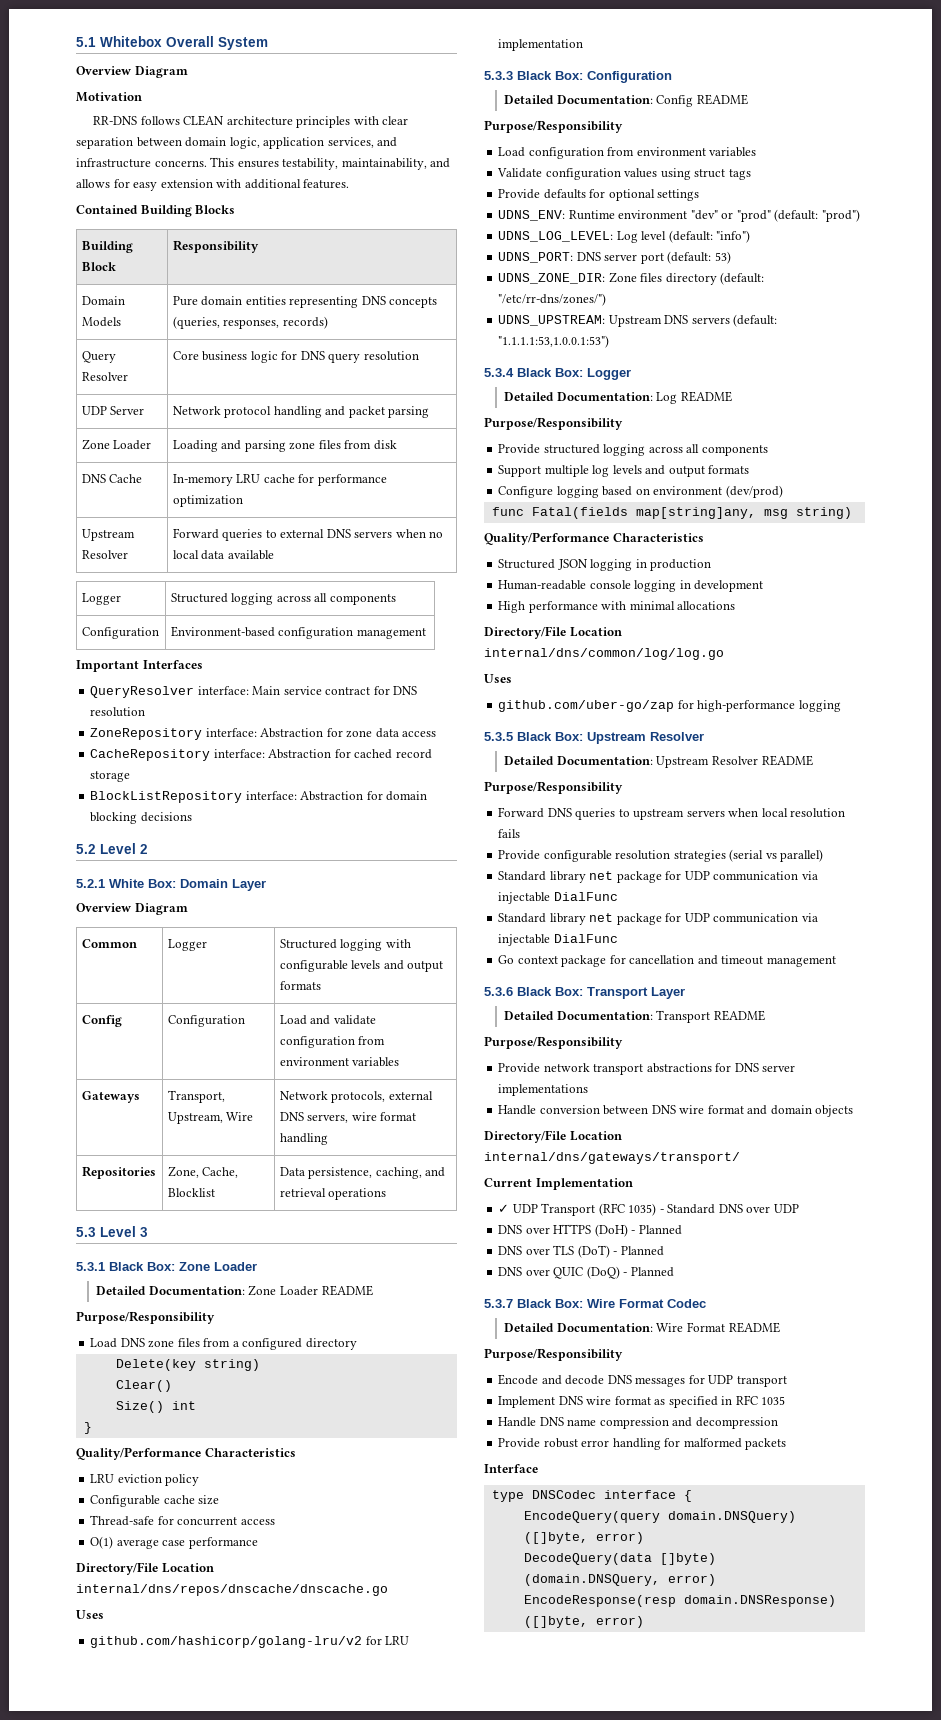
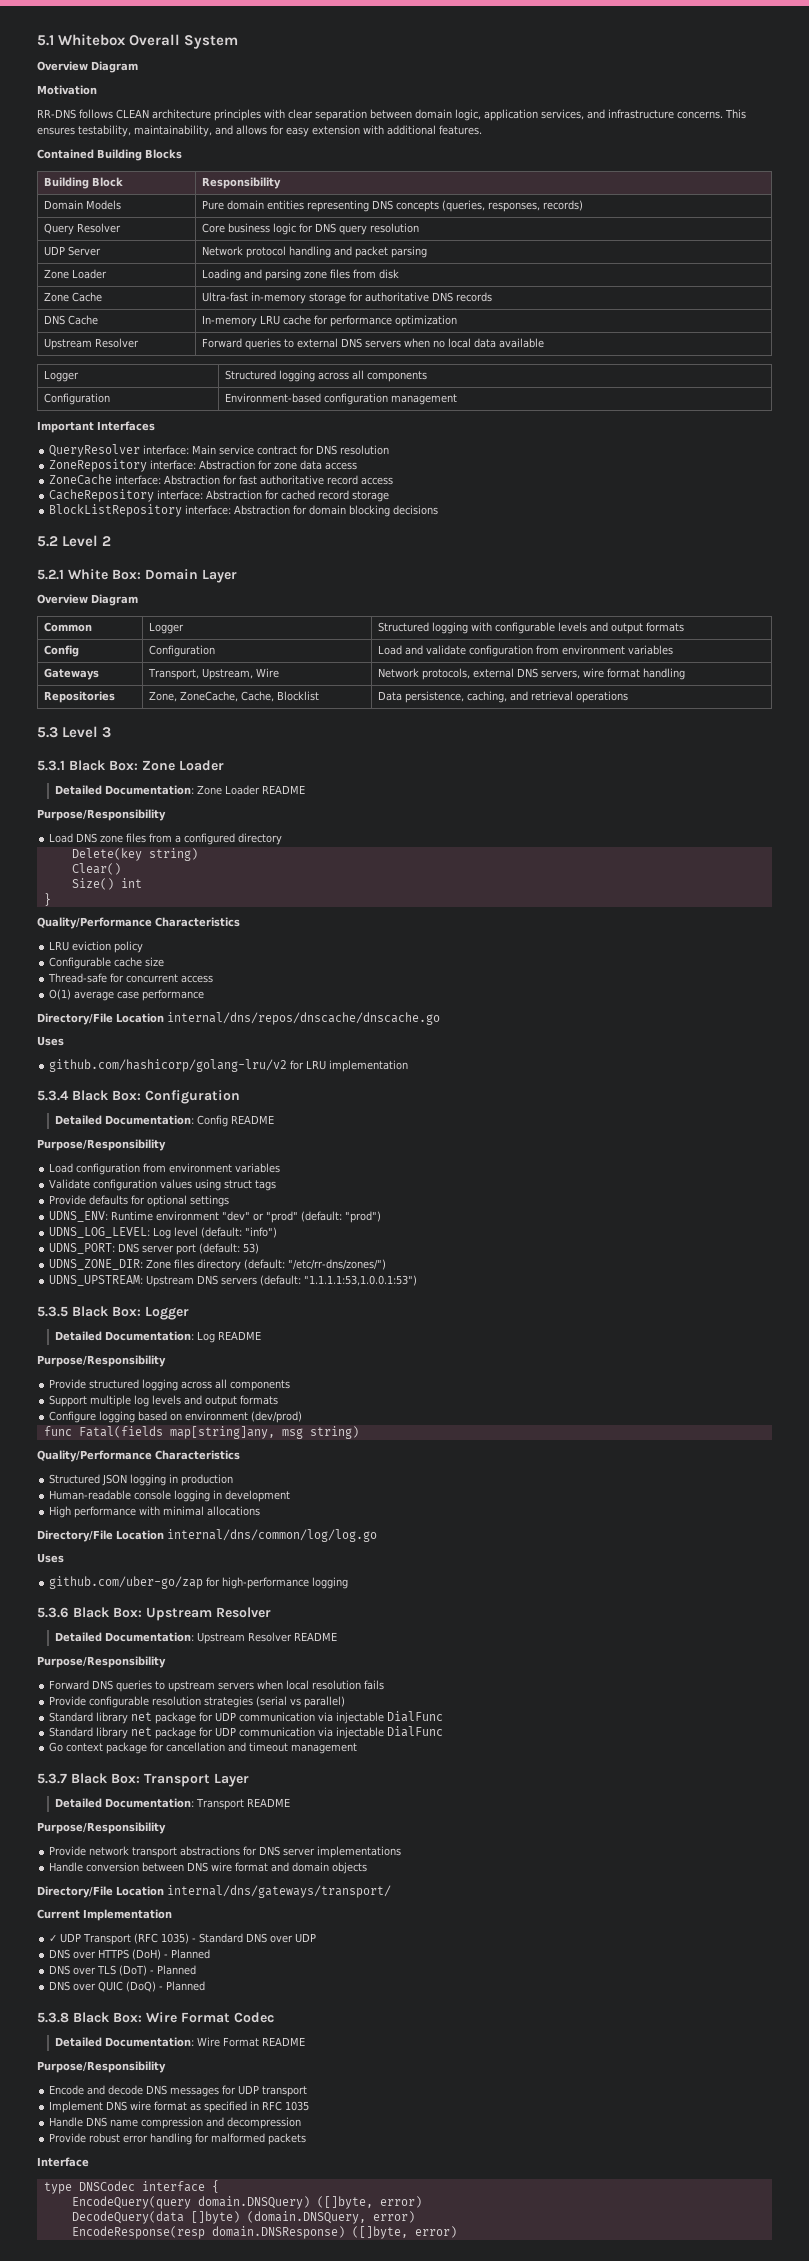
(397, 445) none -> [44,292,103,302] [202,292,493,304] // Zone Cache | Ultra-fast in-memory storage for authoritative DNS records
(437, 734) none -> [49,474,394,485] // ZoneCache interface: Abstraction for fast authoritative record access
(199, 1172) none -> [180,691,239,702] ZoneCache,
[484,71,513,80] 5.3.3 -> [37,1090,69,1101] 5.3.4
[484,368,514,377] 5.3.4 -> [37,1306,68,1317] 5.3.5
[484,732,513,741] 5.3.5 -> [37,1607,69,1618] 5.3.6
[484,987,513,996] 5.3.6 -> [37,1773,67,1784] 5.3.7
[484,1299,513,1308] 5.3.7 -> [37,2012,69,2023] 5.3.8

